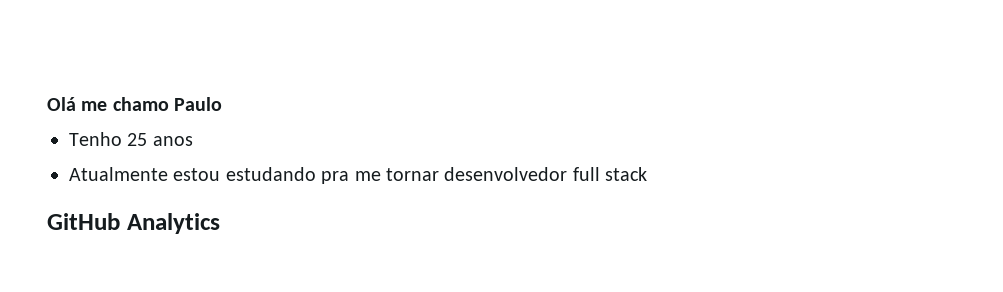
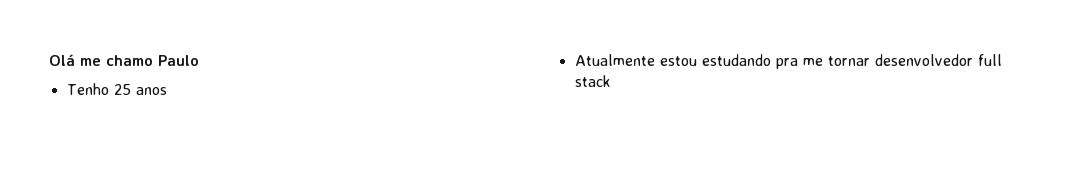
[47,213,220,234] // GitHub Analytics -> (611, 81) none

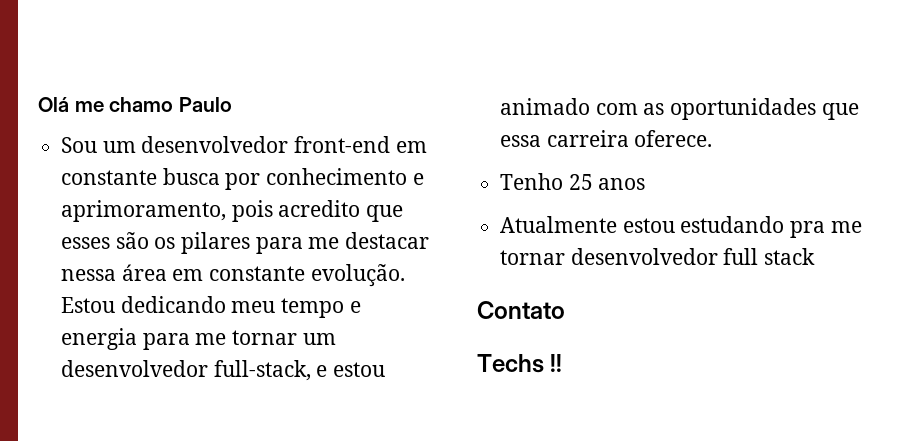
(199, 60) none -> [61,136,427,153] [61,168,424,190] [61,200,404,222] [61,232,430,254] [61,264,405,287] [61,296,361,318] [61,328,336,350] [61,360,386,381] [500,98,859,120] [500,130,713,147] // Sou um desenvolvedor front-end em constante busca por conhecimento e aprimoramento, pois acredito que esses são os pilares para me destacar nessa área em constante evolução. Estou dedicando meu tempo e energia para me tornar um desenvolvedor full-stack, e estou animado com as oportunidades que essa carreira oferece.
(611, 81) none -> [477,301,565,319] [477,354,563,373] // Contato // Techs !!

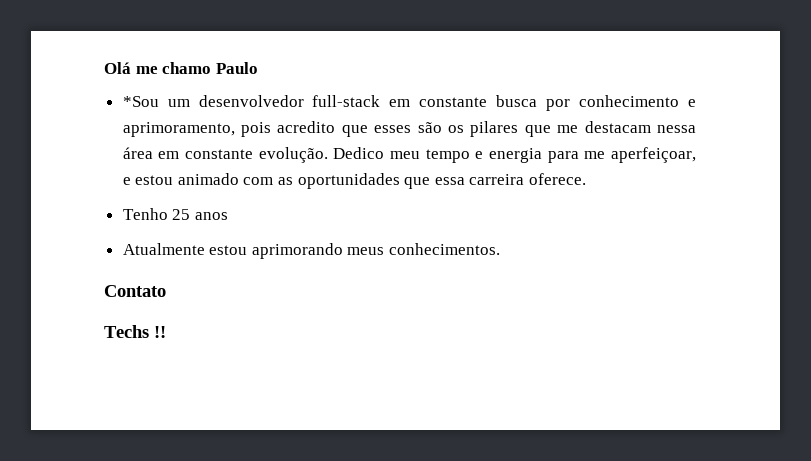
[61,136,391,153] Sou um desenvolvedor front-end -> [122,95,381,107] *Sou um desenvolvedor full-stack
[255,232,430,254] para me destacar -> [524,121,651,137] que me destacam
[61,296,226,313] Estou dedicando -> [333,147,385,159] Dedico
[232,330,336,345] [61,360,311,381] tornar um desenvolvedor full-stack, -> [611,147,697,163] aperfeiçoar,
[680,216,862,238] [500,248,816,265] estudando pra me tornar desenvolvedor full stack -> [251,243,501,259] aprimorando meus conhecimentos.

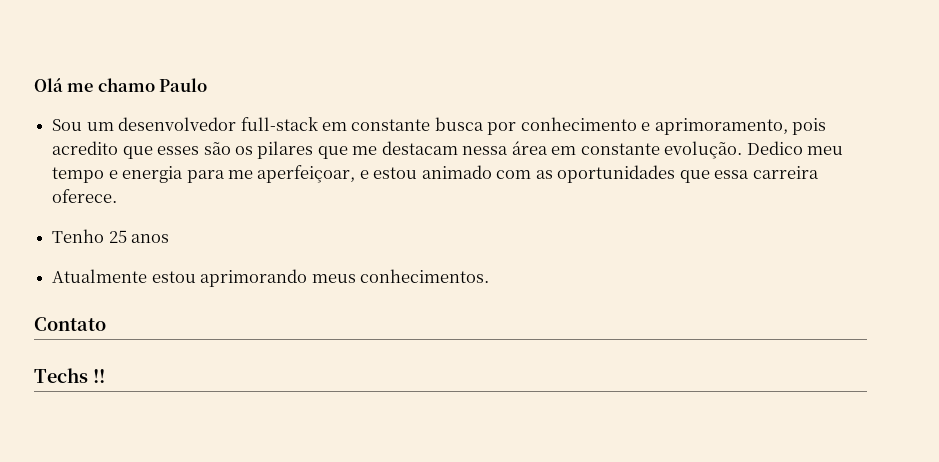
[122,96,159,107] *Sou -> [52,119,83,131] Sou

